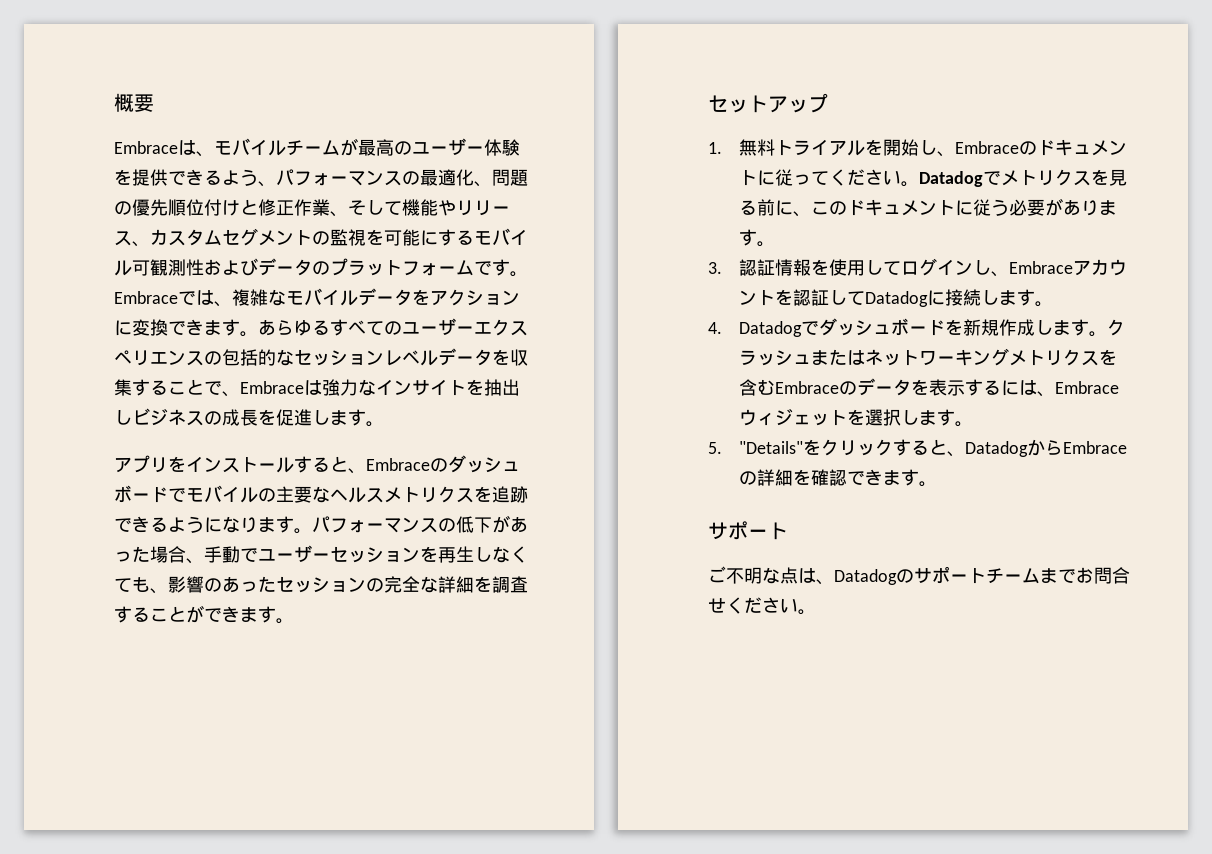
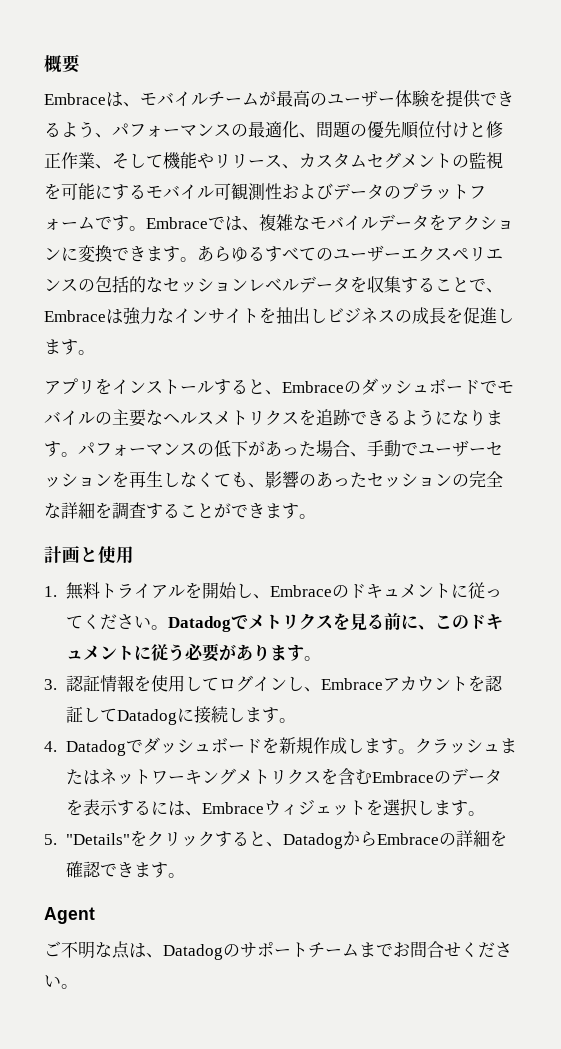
[708,93,828,113] セットアップ -> [44,546,134,564] 計画と使用
[708,521,788,540] サポート -> [44,907,95,924] Agent

